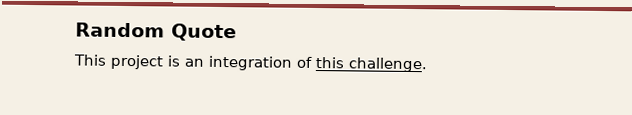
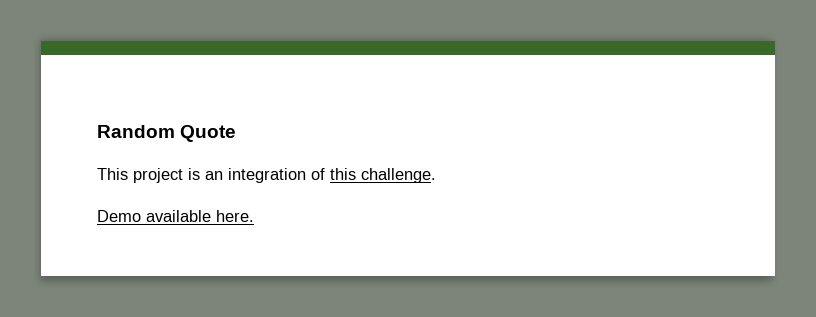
(427, 65) none -> [97,210,254,222] // Demo available here.

